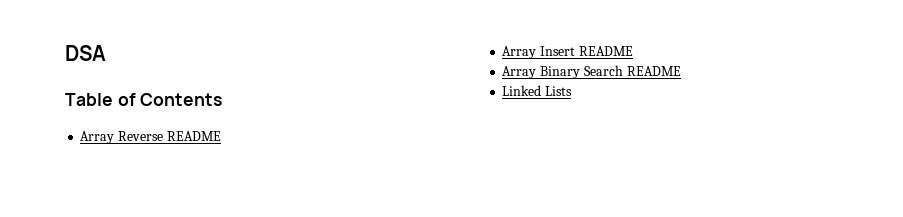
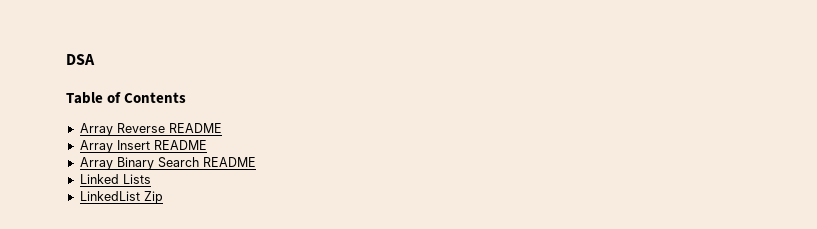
(573, 91) none -> [79,191,163,204] // LinkedList Zip

